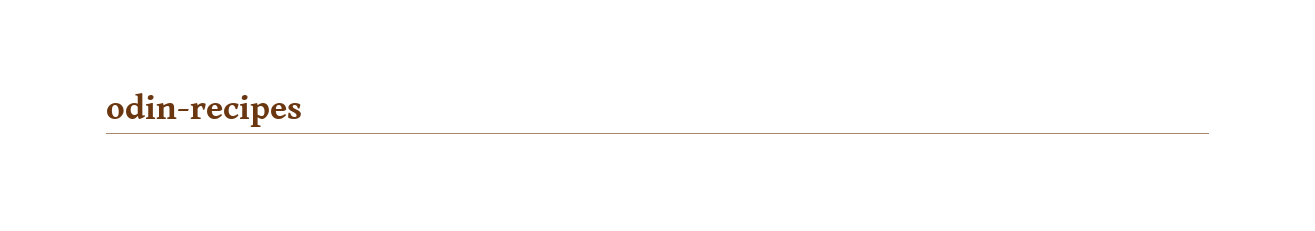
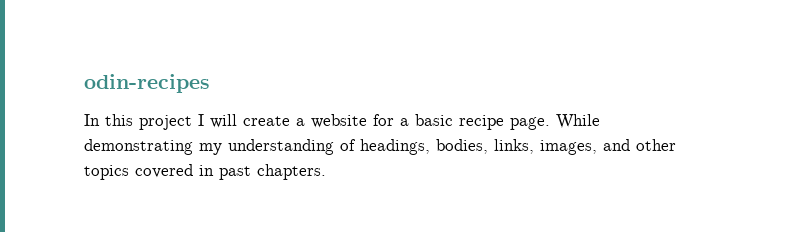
(302, 110) none -> [84,114,600,130] [84,139,676,155] [84,164,326,180] // In this project I will create a website for a basic recipe page. While demonstrating my understanding of headings, bodies, links, images, and other topics covered in past chapters.

